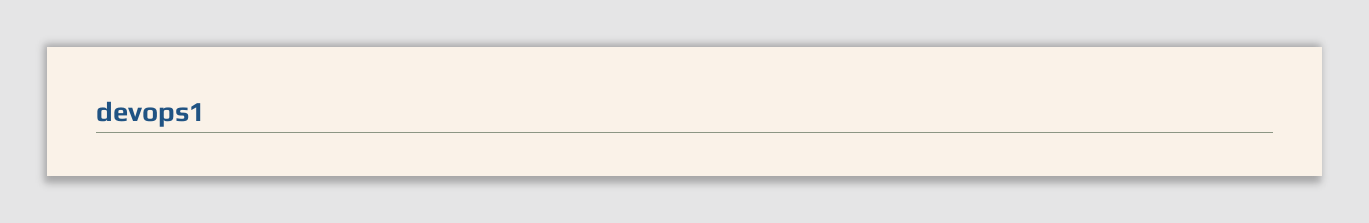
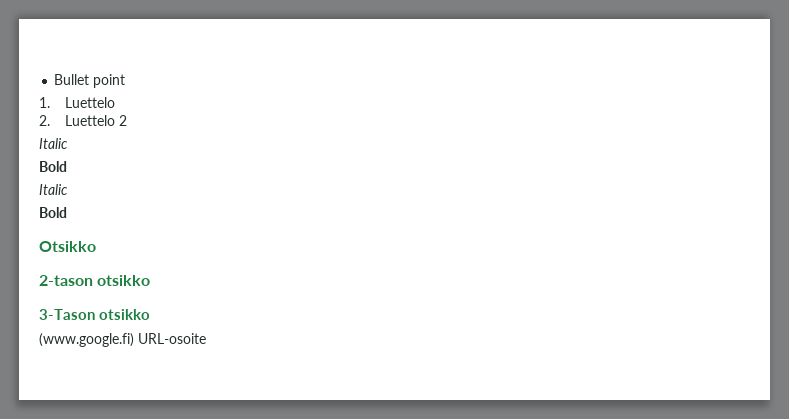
[96,101,205,127] devops1 -> [54,74,126,88] [39,97,115,108] [39,115,127,126] [39,138,68,149] [39,161,67,172] [39,184,68,195] [39,207,67,218] [39,241,96,252] [39,275,151,286] [39,309,150,320] [39,333,206,347] Bullet point // 1. Luettelo // 2. Luettelo 2 // Italic // Bold // Italic // Bold // Otsikko // 2-tason otsikko // 3-Tason otsikko // (www.google.fi) URL-osoite

